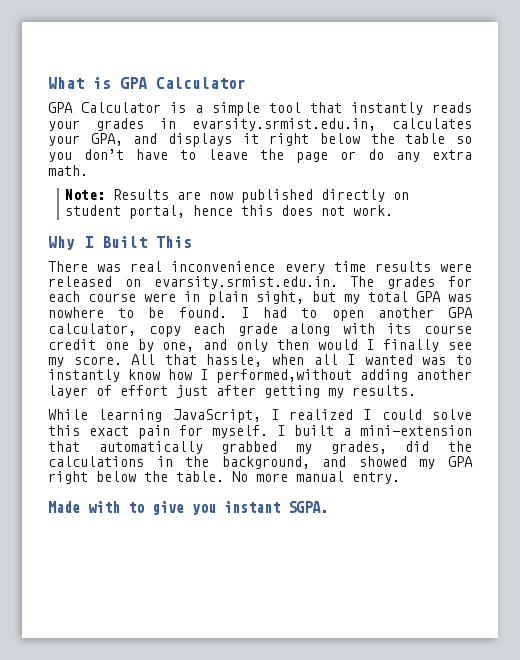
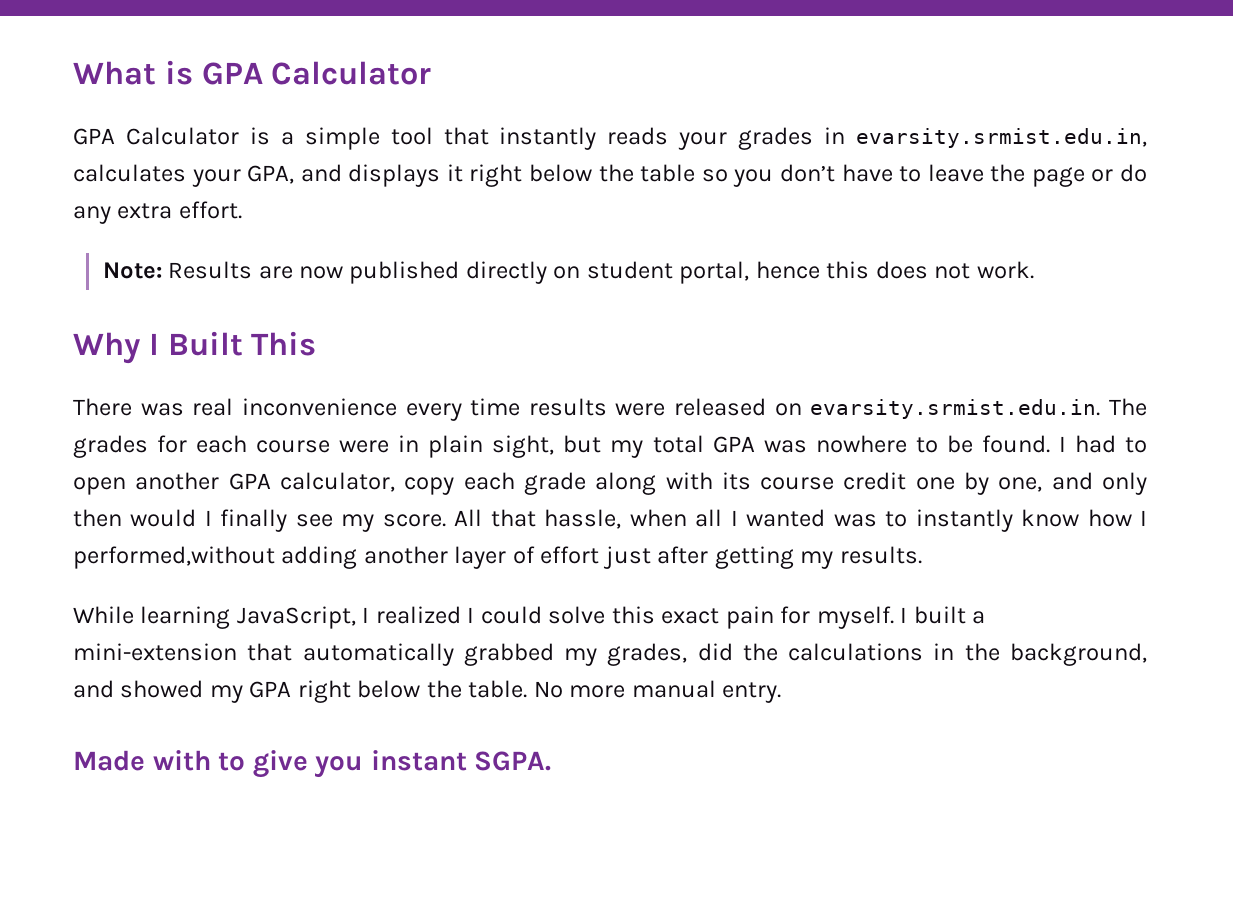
[48,165,88,176] math. -> [178,201,242,219] effort.

